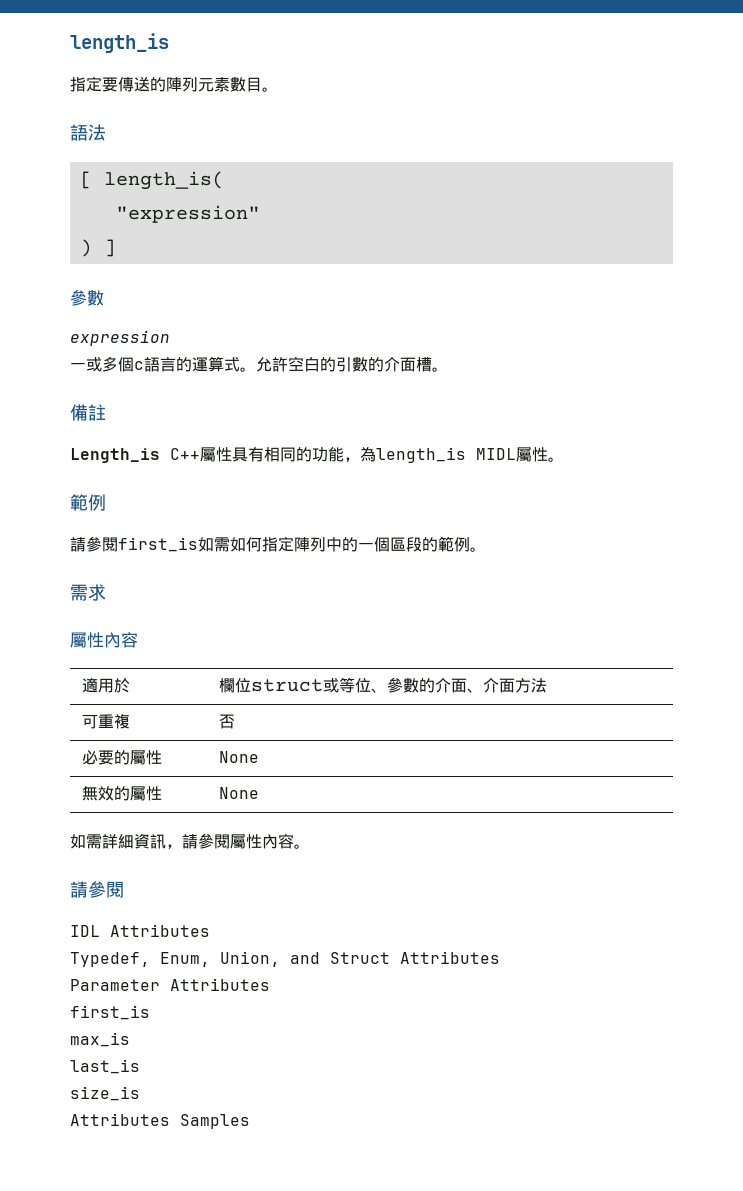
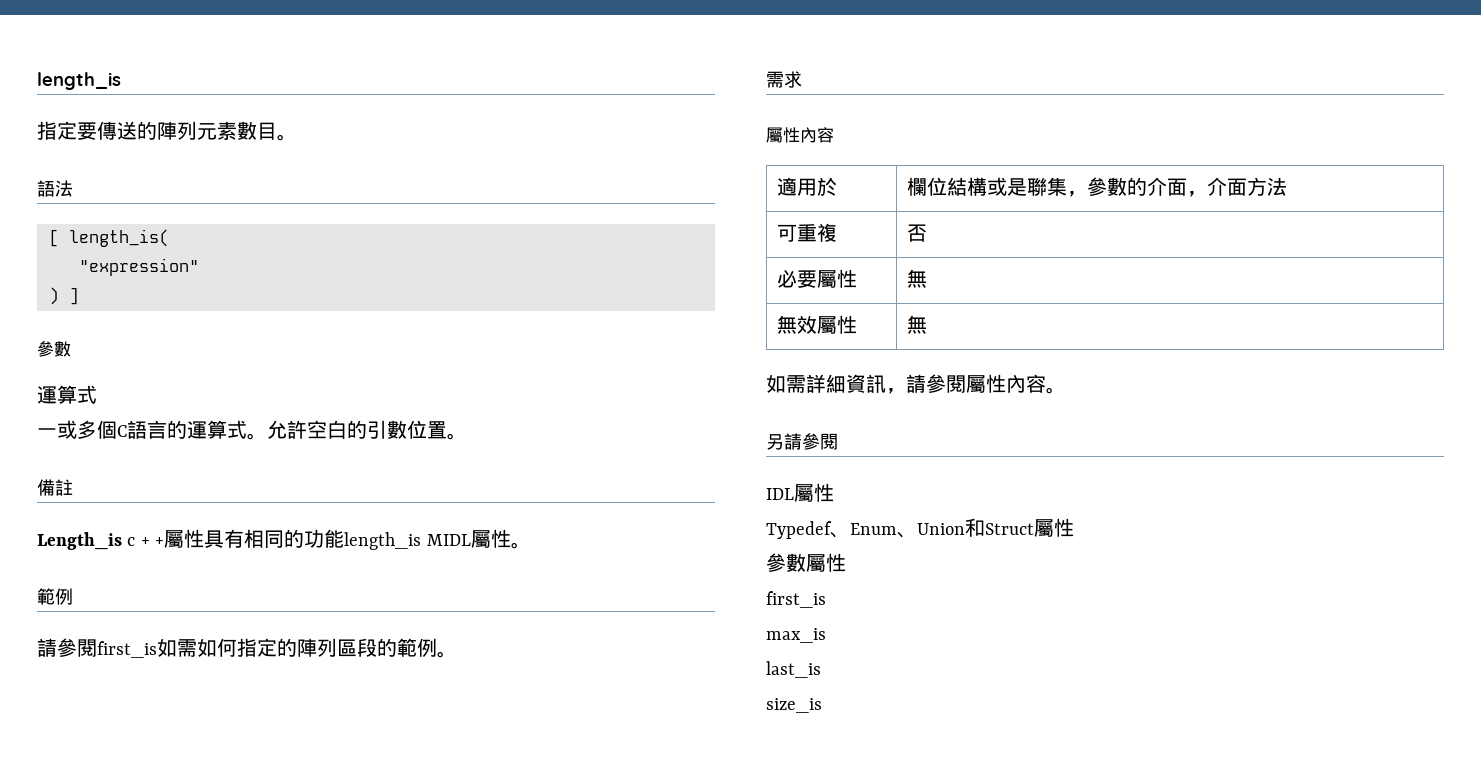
[70,330,170,346] expression -> [37,385,97,404] 運算式
[134,361,144,370] c -> [117,425,127,437] C
[368,357,432,372] 的介面槽 -> [407,420,447,439] 位置
[170,448,200,460] C++ -> [127,537,165,546] c + +
[344,447,376,462] ，為 -> (345, 538) none
[294,537,390,552] 陣列中的一個 -> [277,638,337,657] 的陣列
[251,677,388,693] struct或等位、 -> [946,177,1087,197] 結構或是聯集，
[467,688,484,693] 、 -> [1186,191,1207,197] ，
[114,750,163,765] [219,751,260,763] 的屬性 | None -> [816,269,857,288] [906,269,927,288] 屬性 | 無
[114,786,163,801] [219,787,260,799] 的屬性 | None -> [816,315,857,334] [906,315,927,334] 屬性 | 無
(310, 846) none -> [766,434,784,450] 另
[110,924,210,937] [70,951,500,967] [70,978,270,991] Attributes // Typedef, Enum, Union, and Struct Attributes // Parameter Attributes -> [794,483,834,502] [766,518,1074,539] [766,553,846,572] 屬性 // Typedef、Enum、Union和Struct屬性 // 參數屬性
[70,1113,250,1129] // Attributes Samples -> (822, 705) none

